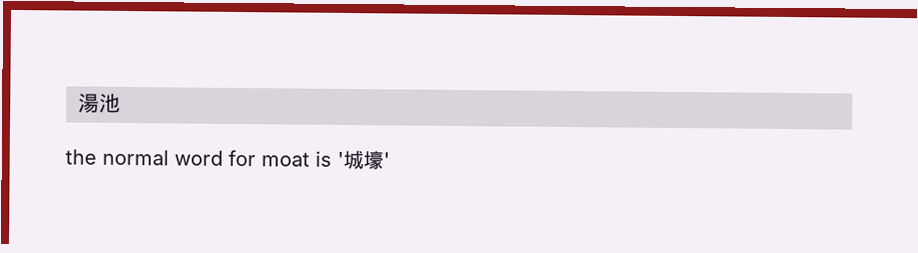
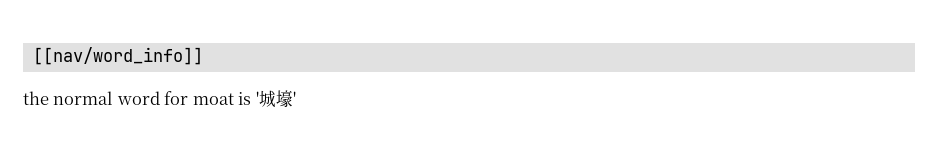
[78,93,121,114] 湯池 -> [32,47,203,65] [[nav/word_info]]

